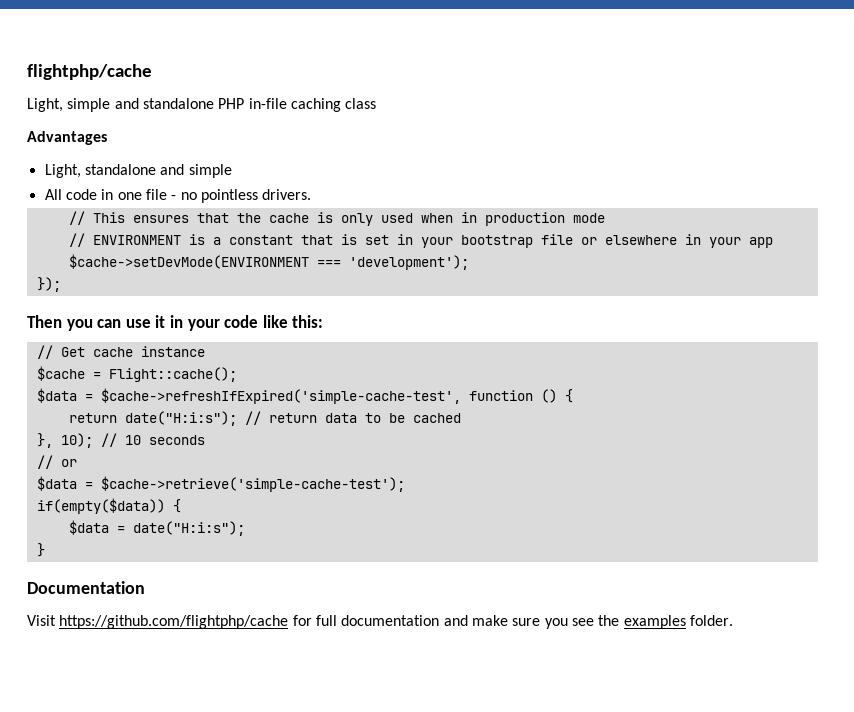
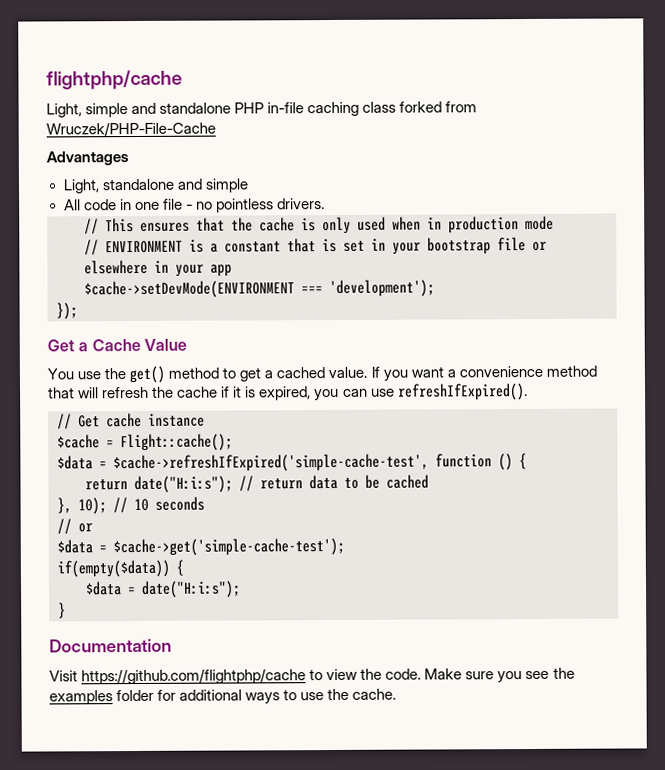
(377, 103) none -> [399,101,478,113] [46,121,216,137] forked from Wruczek/PHP-File-Cache
[27,315,324,331] Then you can use it in your code like this: -> [47,338,187,352] [47,365,597,384] [48,383,528,402] Get a Cache Value // You use the get() method to get a cached value. If you want a convenience method that will refresh the cache if it is expired, you can use refreshIfExpired().
[100,476,405,492] $cache->retrieve('simple-cache-test'); -> [113,537,345,557] $cache->get('simple-cache-test');
[292,615,508,626] for full documentation and make -> [309,668,463,681] to view the code. Make
[689,615,733,626] folder. -> [116,688,397,705] folder for additional ways to use the cache.

